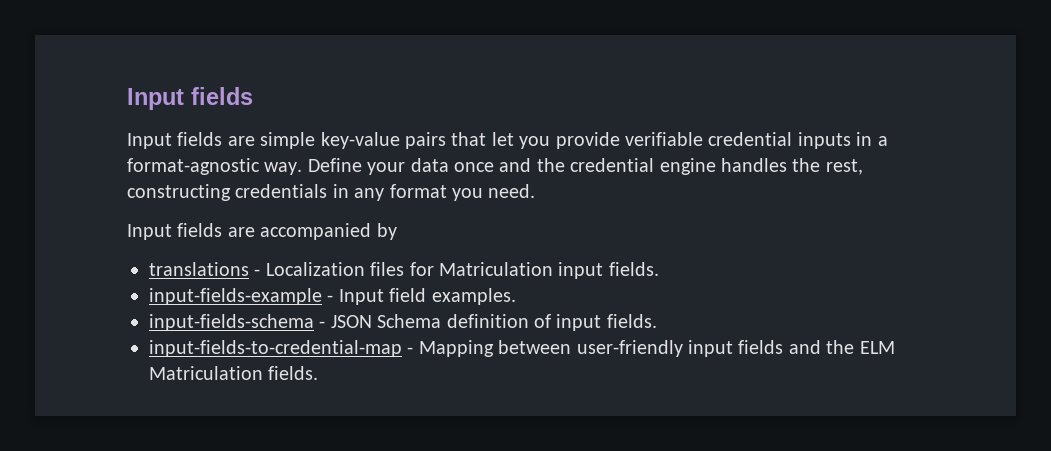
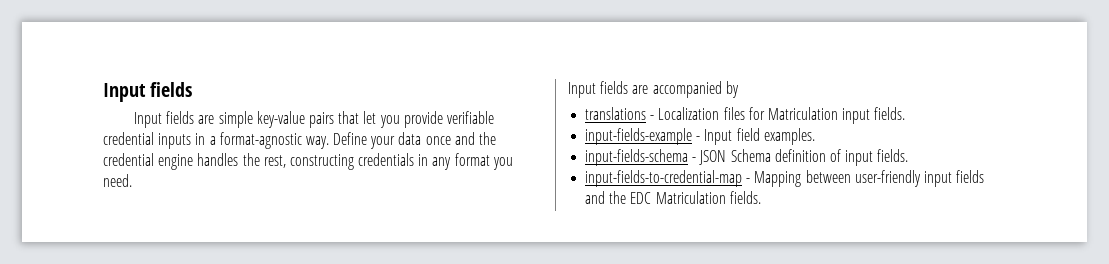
[859,341,895,354] ELM -> [630,192,652,204] EDC

